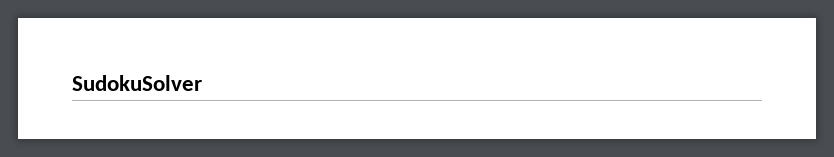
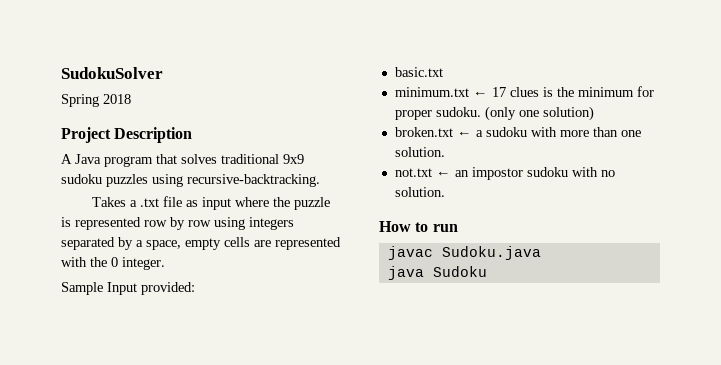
(202, 83) none -> [61,94,131,107] [61,127,193,143] [61,154,304,167] [61,174,320,187] [91,196,330,210] [61,217,294,230] [61,237,341,250] [61,257,165,270] [61,282,195,295] [394,67,443,77] [394,86,654,97] [394,106,594,121] [394,127,641,137] [394,147,445,157] [394,167,615,180] [394,187,445,197] [379,221,458,232] [387,246,541,260] [387,266,487,280] // Spring 2018 // Project Description // A Java program that solves traditional 9x9 sudoku puzzles using recursive-backtracking. // Takes a .txt file as input where the puzzle is represented row by row using integers separated by a space, empty cells are represented with the 0 integer. // Sample Input provided: // basic.txt // minimum.txt ← 17 clues is the minimum for proper sudoku. (only one solution) // broken.txt ← a sudoku with more than one solution. // not.txt ← an impostor sudoku with no solution. // How to run // javac Sudoku.java // java Sudoku

